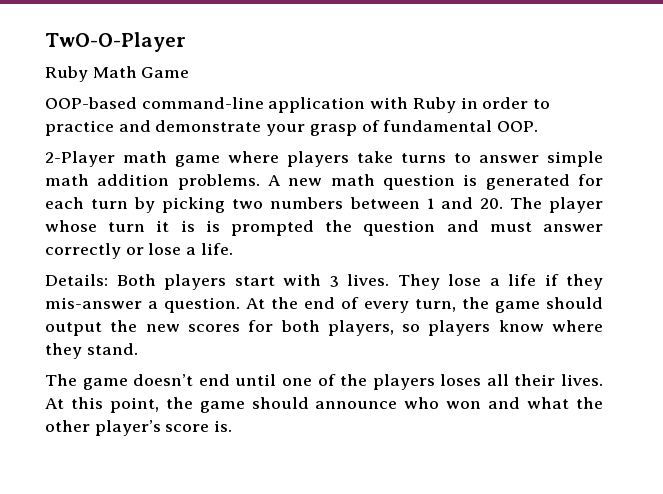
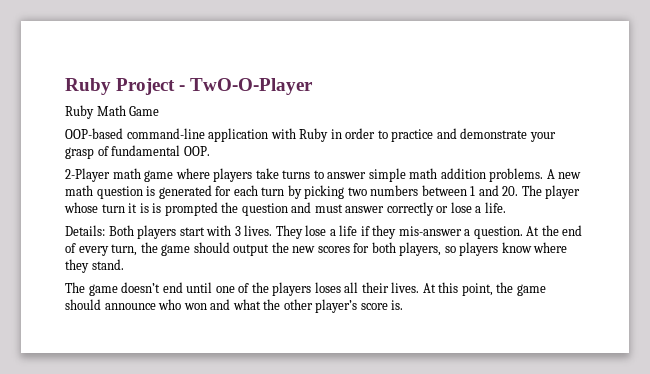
(45, 42) none -> [65,78,186,95] Ruby Project -

